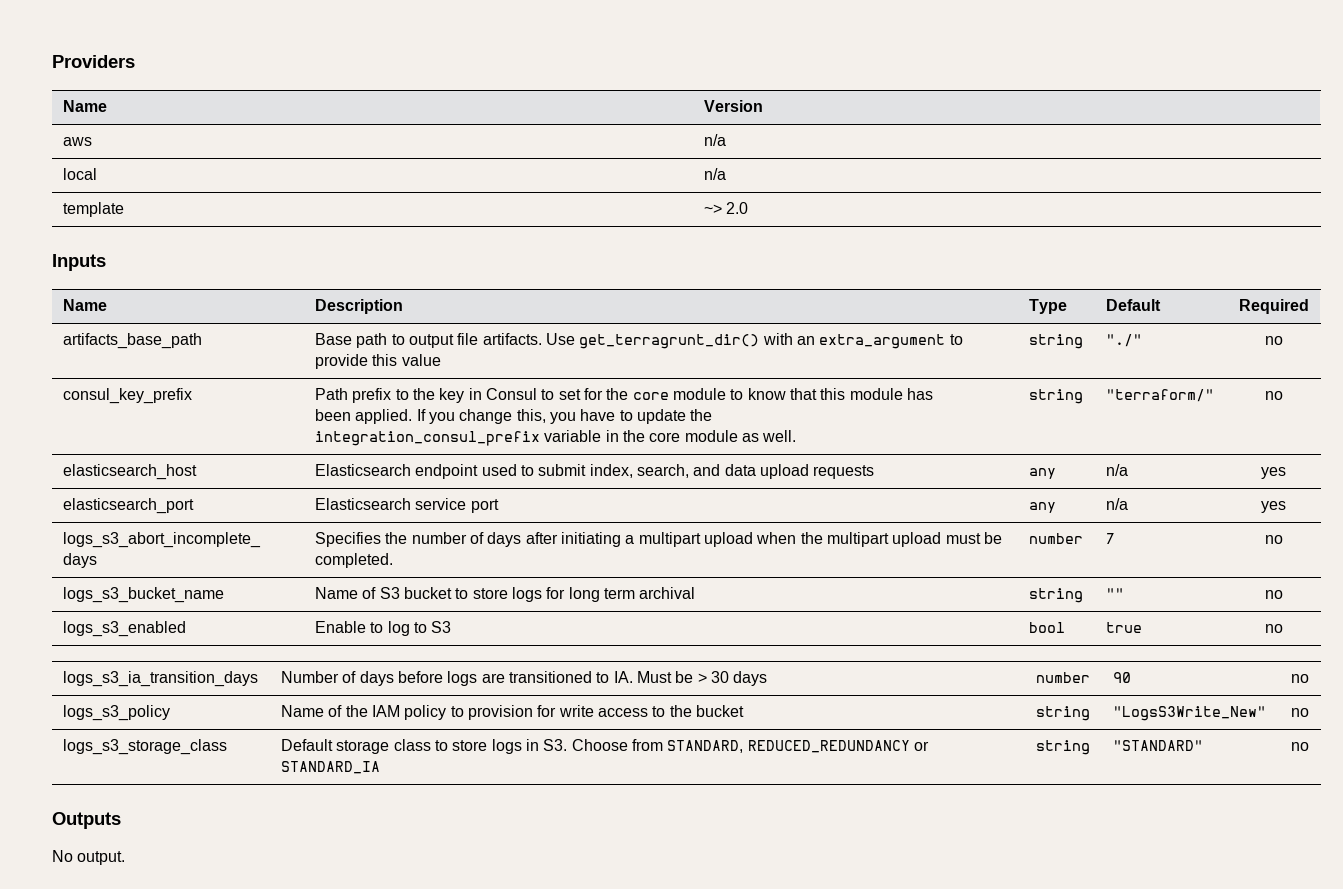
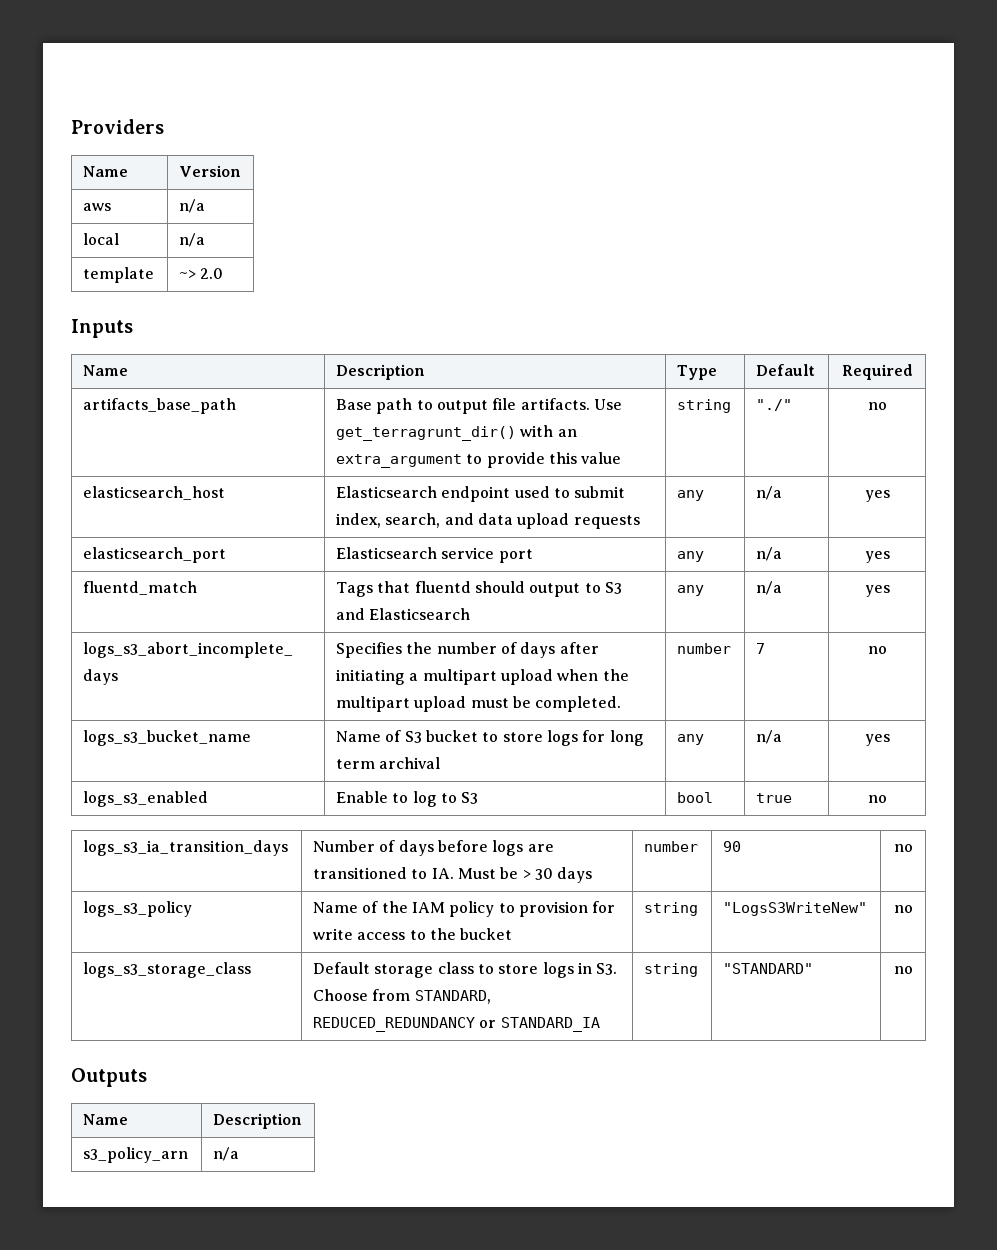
[63,388,193,404] [315,388,933,403] [315,409,713,424] [315,430,797,446] [1029,389,1084,404] [1106,389,1215,402] [1264,391,1283,400] // consul_key_prefix | Path prefix to the key in Consul to set for the core module to know that this module has // been applied. If you change this, you have to update the // integration_consul_prefix variable in the core module as well. | string | "terraform/" | no -> (887, 406) none
(1286, 507) none -> [83,581,198,595] [336,581,622,597] [336,608,471,620] [677,585,705,596] [756,581,783,595] [864,585,890,597] // fluentd_match | Tags that fluentd should output to S3 and Elasticsearch | any | n/a | yes
[1029,588,1084,603] [1106,588,1125,599] [1264,590,1283,599] string | "" | no -> [677,734,705,745] [756,730,783,744] [864,734,890,746] any | n/a | yes
[1113,706,1267,721] "LogsS3Write_New" -> [723,902,868,916] "LogsS3WriteNew"
[52,850,126,865] // No output. -> [83,1114,129,1125] [213,1113,303,1129] [83,1147,189,1163] [213,1147,240,1161] // Name | Description // s3_policy_arn | n/a

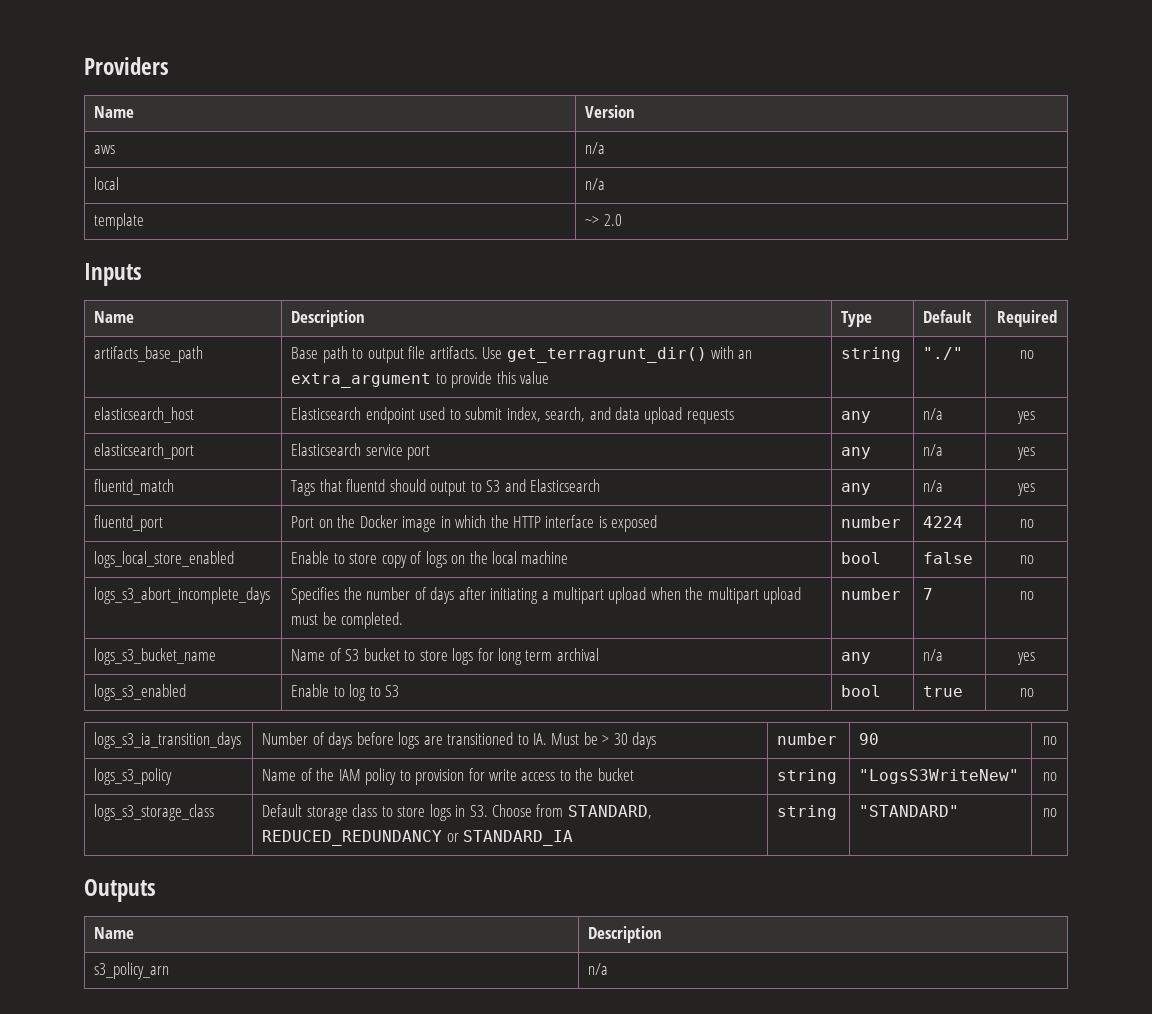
(890, 591) none -> [94,515,164,532] [291,515,658,532] [841,516,902,528] [923,516,964,528] [1019,519,1034,528] [94,551,235,568] [291,551,569,568] [841,552,882,564] [923,552,974,564] [1019,555,1034,564] // fluentd_port | Port on the Docker image in which the HTTP interface is exposed | number | 4224 | no // logs_local_store_enabled | Enable to store copy of logs on the local machine | bool | false | no

